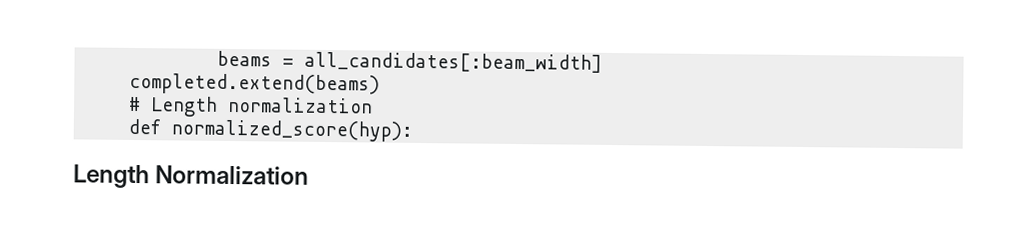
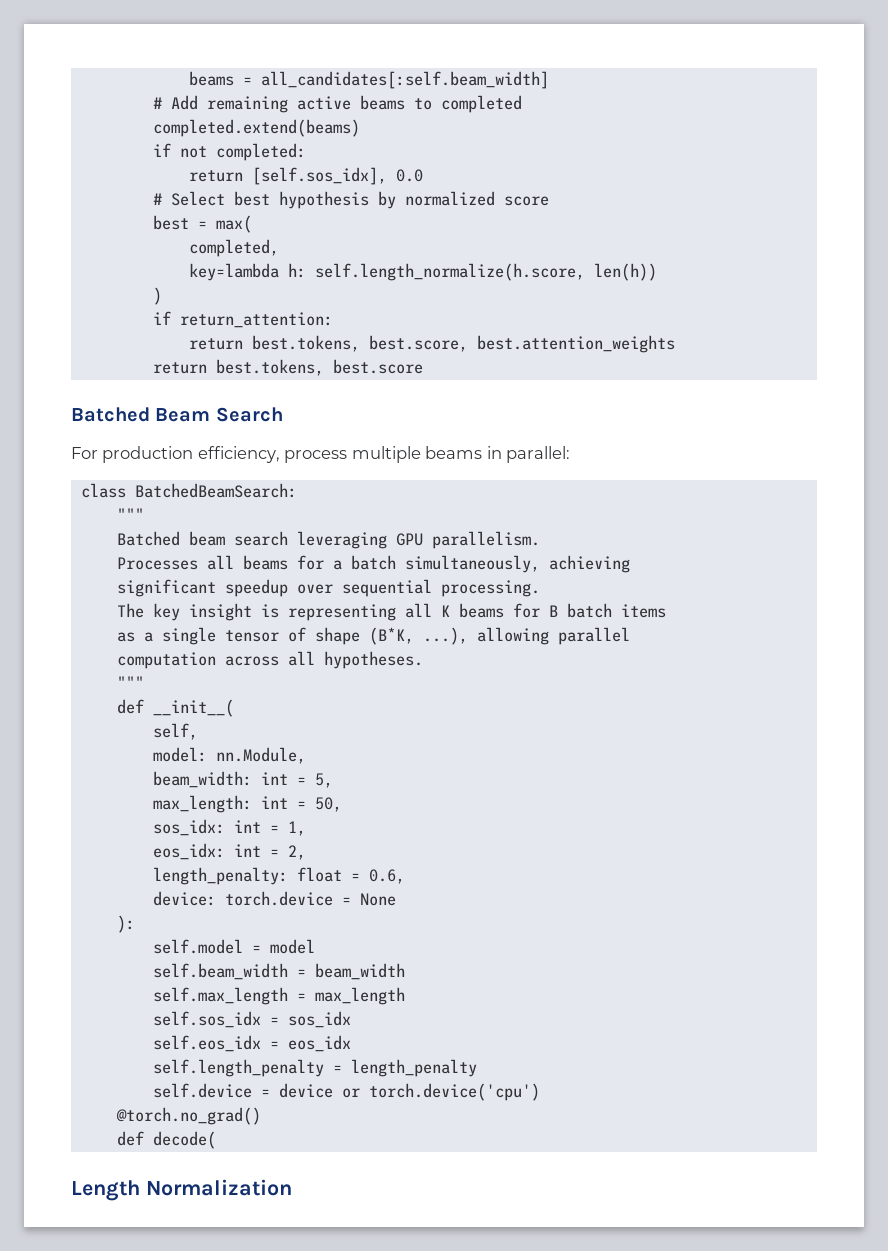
[304,51,603,73] [129,72,381,96] [129,96,374,117] [128,118,414,142] all_candidates[:beam_width] // completed.extend(beams) // # Length normalization // def normalized_score(hyp): -> [260,71,549,89] [152,95,522,113] [152,119,360,137] [152,143,306,161] [188,167,423,185] [152,191,549,209] [152,215,252,233] [188,239,279,257] [188,263,657,281] [152,287,162,305] [152,311,333,328] [188,335,675,353] [152,359,423,376] [71,407,283,422] [71,446,571,463] [80,483,297,498] [116,508,144,521] [116,531,540,549] [116,555,630,573] [116,579,540,597] [116,603,666,621] [116,627,630,645] [116,651,423,669] [116,676,144,689] [116,699,234,717] [152,723,198,740] [152,747,306,764] [152,771,333,788] [152,795,342,813] [152,819,306,836] [152,843,306,860] [152,867,405,885] [152,891,396,906] [116,915,135,933] [152,939,315,954] [152,963,405,980] [152,987,405,1005] [152,1011,351,1028] [152,1035,351,1052] [152,1059,477,1077] [152,1083,540,1101] [115,1107,261,1125] [116,1131,216,1149] all_candidates[:self.beam_width] // # Add remaining active beams to completed // completed.extend(beams) // if not completed: // return [self.sos_idx], 0.0 // # Select best hypothesis by normalized score // best = max( // completed, // key=lambda h: self.length_normalize(h.score, len(h)) // ) // if return_attention: // return best.tokens, best.score, best.attention_weights // return best.tokens, best.score // Batched Beam Search // For production efficiency, process multiple beams in parallel: // class BatchedBeamSearch: // """ // Batched beam search leveraging GPU parallelism. // Processes all beams for a batch simultaneously, achieving // significant speedup over sequential processing. // The key insight is representing all K beams for B batch items // as a single tensor of shape (B*K, ...), allowing parallel // computation across all hypotheses. // """ // def __init__( // self, // model: nn.Module, // beam_width: int = 5, // max_length: int = 50, // sos_idx: int = 1, // eos_idx: int = 2, // length_penalty: float = 0.6, // device: torch.device = None // ): // self.model = model // self.beam_width = beam_width // self.max_length = max_length // self.sos_idx = sos_idx // self.eos_idx = eos_idx // self.length_penalty = length_penalty // self.device = device or torch.device('cpu') // @torch.no_grad() // def decode(

